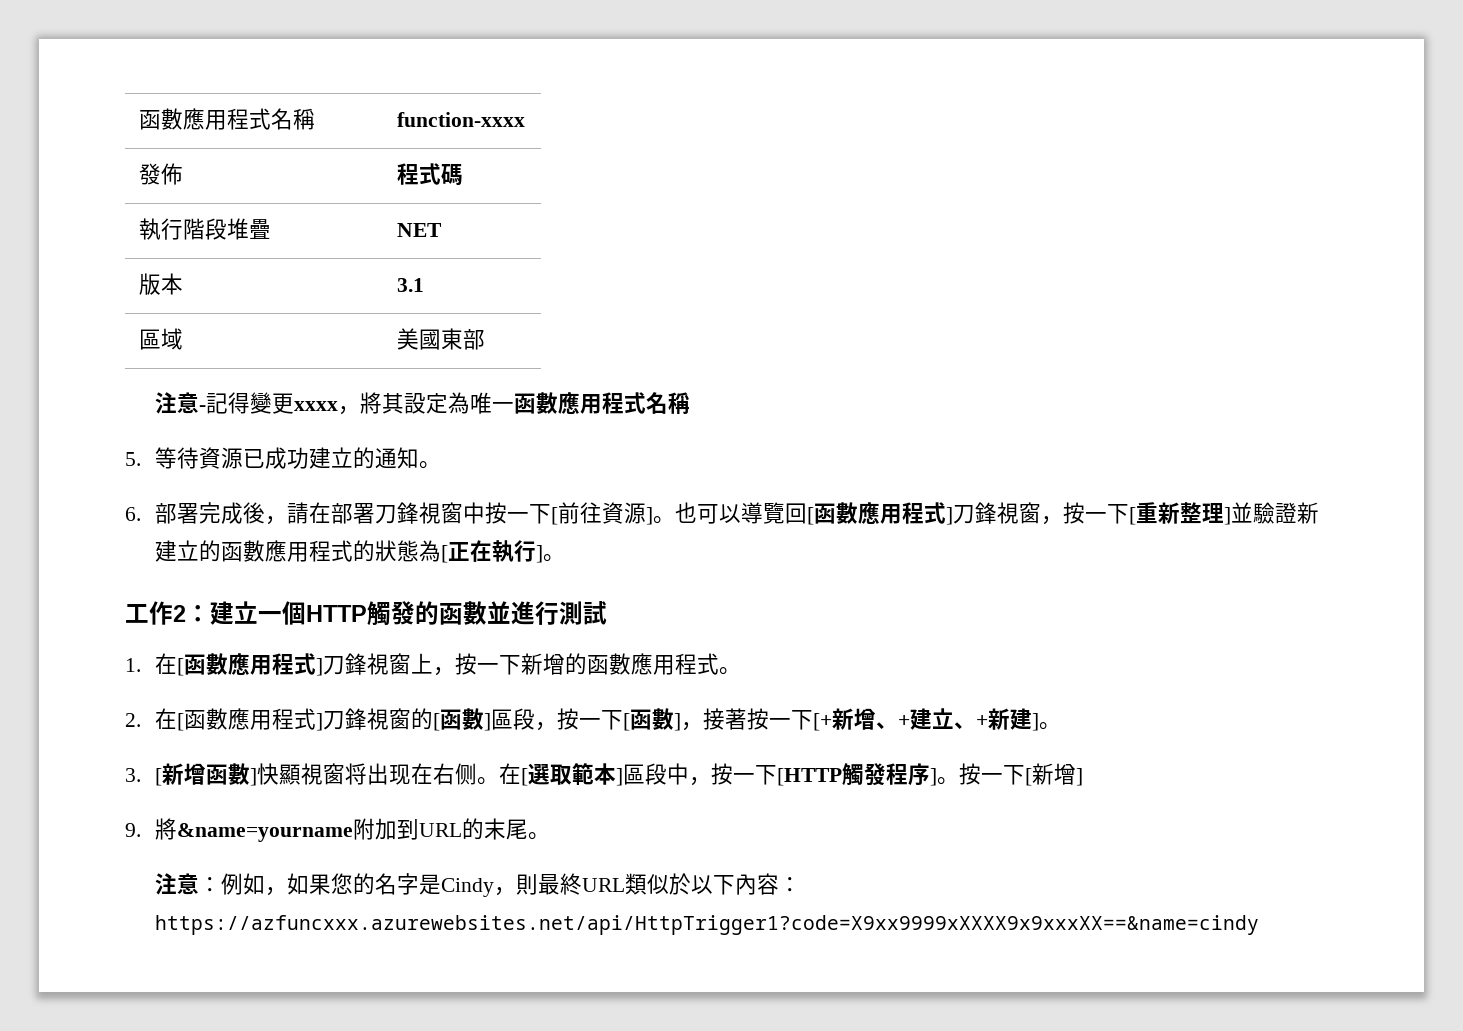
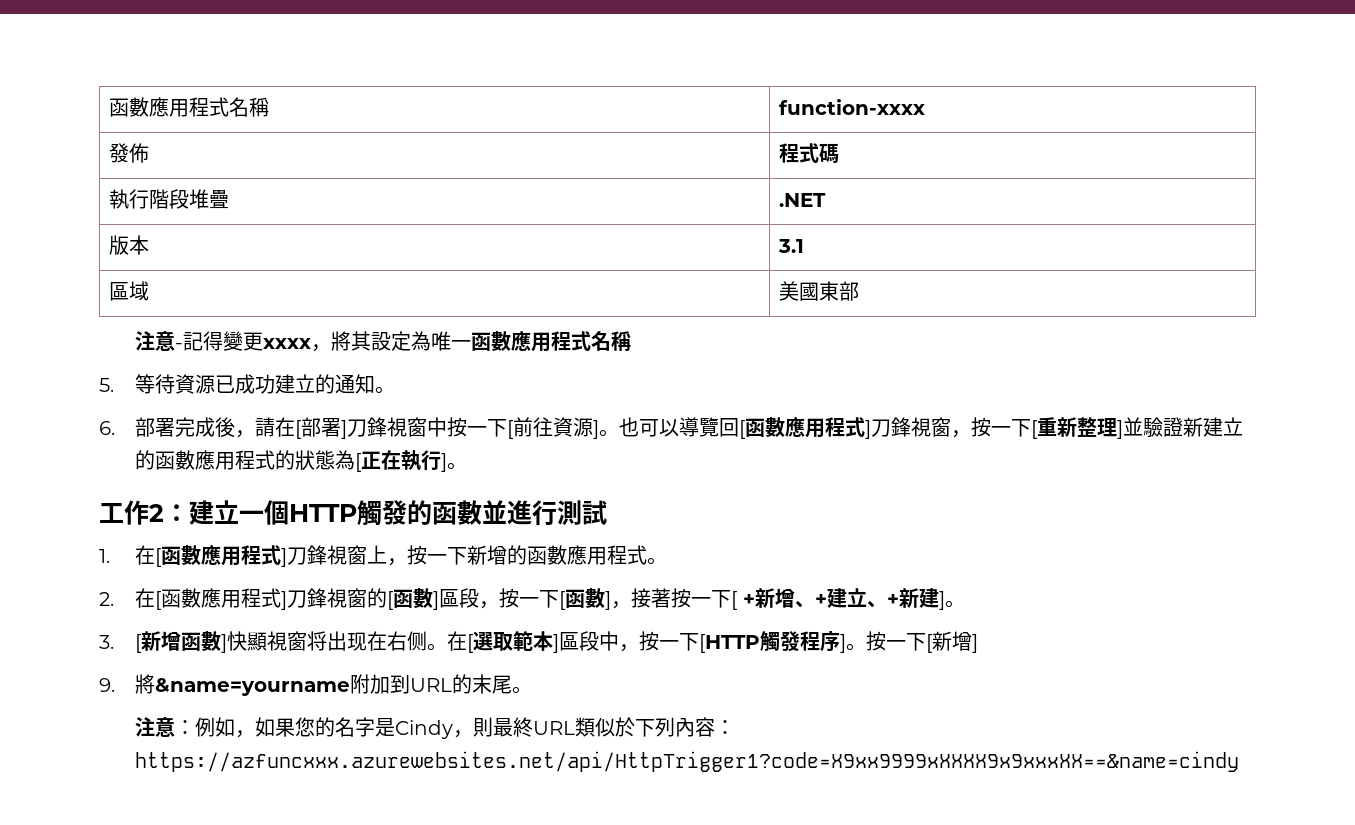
[397,223,443,237] NET -> [778,193,826,207] .NET
[331,503,376,524] 部署 -> [295,417,348,439] [部署]
[813,713,833,731] [+ -> [731,591,755,610] [ +
[691,875,736,895] 以下 -> [635,717,676,737] 下列

